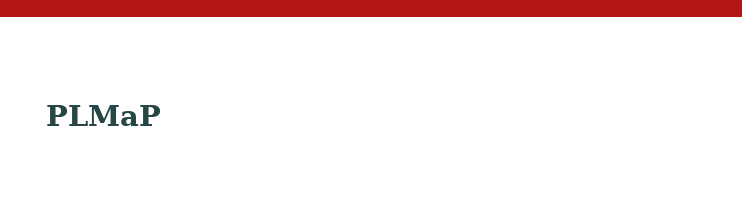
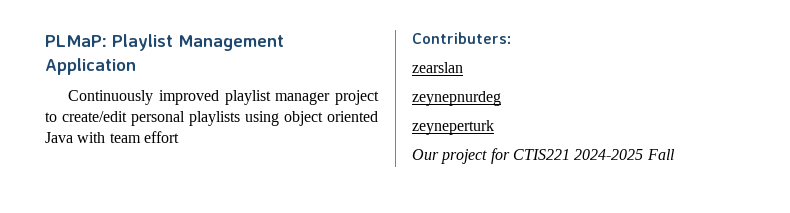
[46,105,161,126] PLMaP -> [45,34,284,51] [45,58,136,75] [68,90,380,105] [45,111,378,126] [45,131,179,143] [412,32,511,44] [412,62,463,73] [412,91,501,106] [412,120,494,135] [412,148,675,164] PLMaP: Playlist Management Application // Continuously improved playlist manager project to create/edit personal playlists using object oriented Java with team effort // Contributers: // zearslan // zeynepnurdeg // zeyneperturk // Our project for CTIS221 2024-2025 Fall

